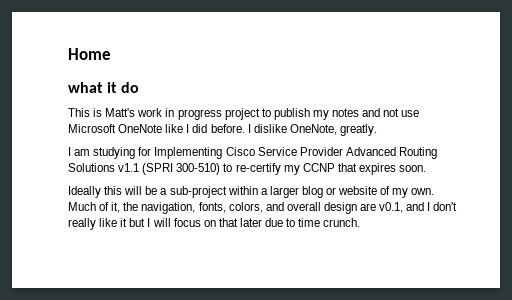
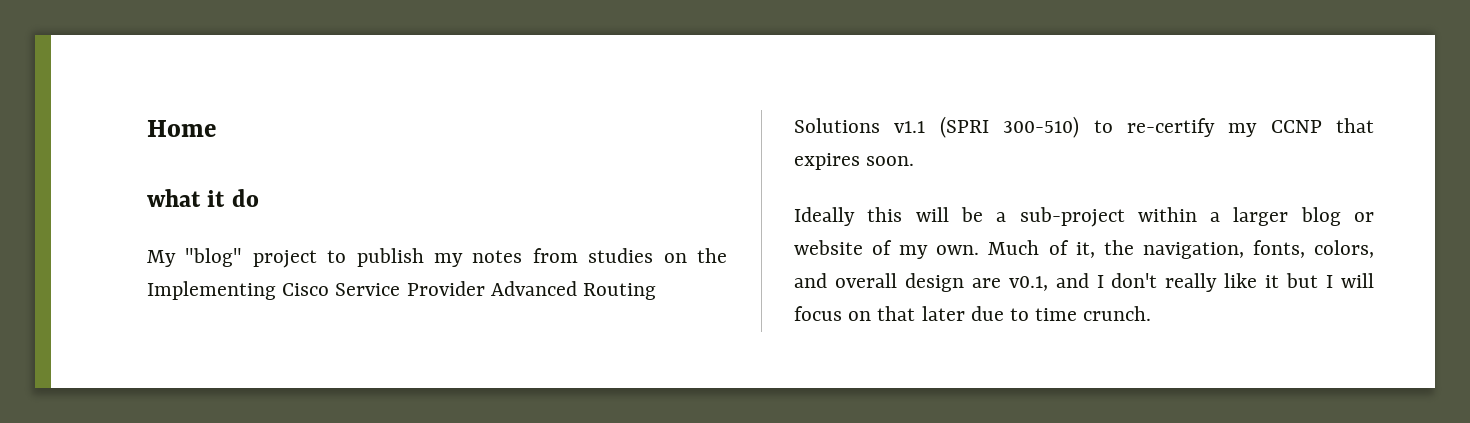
[68,108,222,120] This is Matt's work in progress -> [147,248,243,267] My "blog"
[362,108,420,117] [68,124,377,136] [68,147,152,159] and not use Microsoft OneNote like I did before. I dislike OneNote, greatly. // I am studying for -> [532,248,727,263] from studies on the

